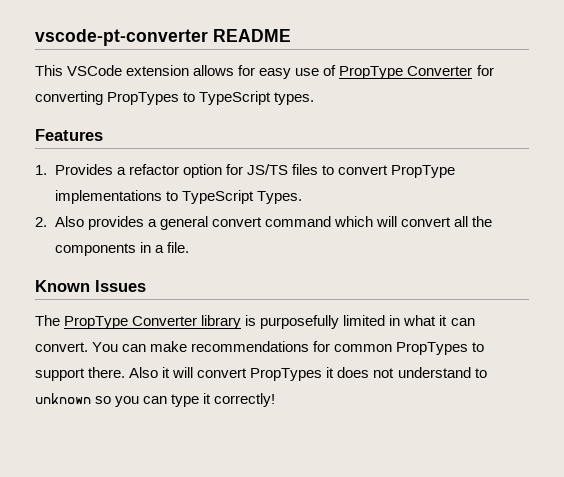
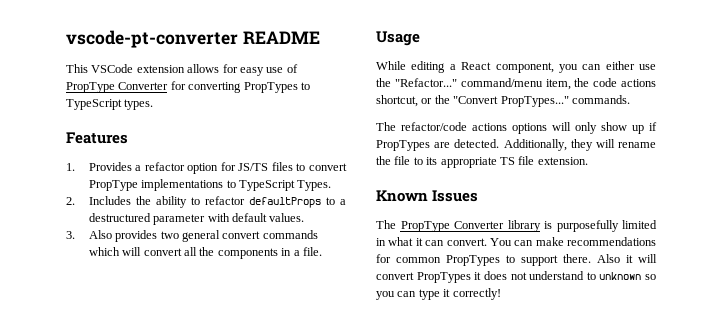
(47, 222) none -> [88,196,346,208] [88,213,305,225] [66,231,75,239] Includes the ability to refactor defaultProps to a destructured parameter with default values. // 3.
[147,219,157,227] a -> [160,231,179,239] two
[264,216,331,227] command -> [262,230,318,239] commands
(189, 247) none -> [376,31,420,46] [376,61,656,73] [376,78,656,90] [376,95,630,107] [376,122,657,134] [376,139,656,151] [376,156,588,168] // Usage // While editing a React component, you can either use the "Refactor..." command/menu item, the code actions shortcut, or the "Convert PropTypes..." commands. // The refactor/code actions options will only show up if PropTypes are detected. Additionally, they will rename the file to its appropriate TS file extension.

